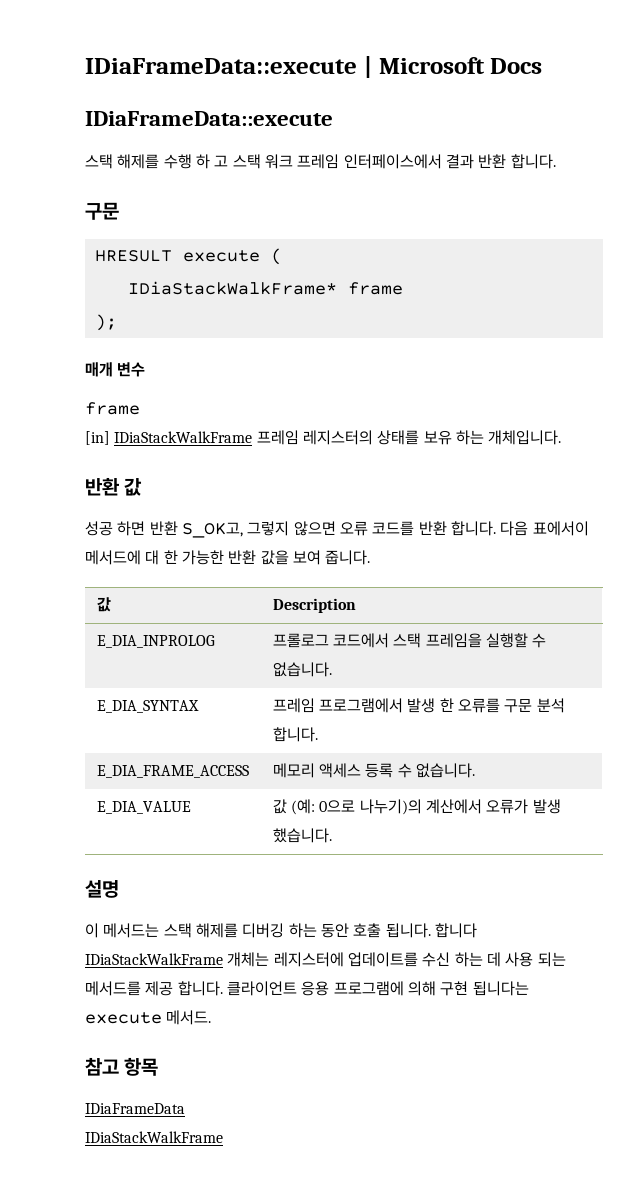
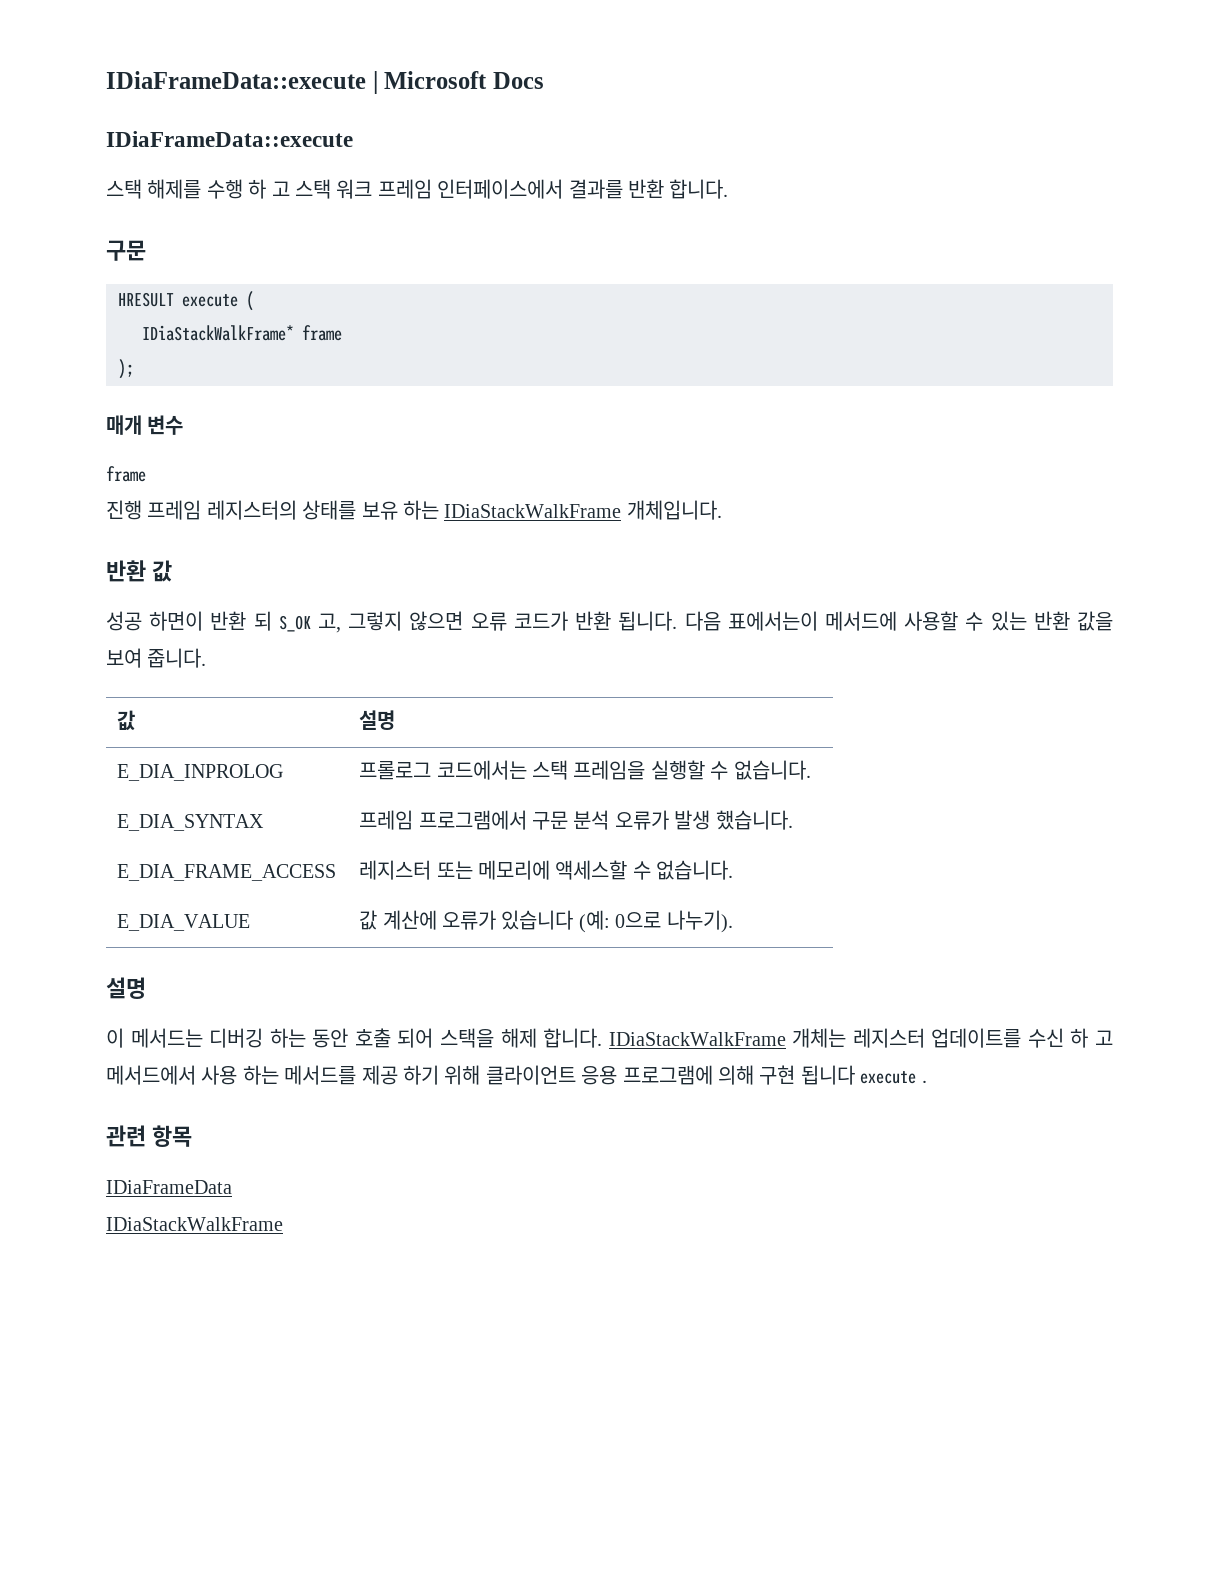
[445,154,474,169] 결과 -> [568,179,623,199] 결과를
[85,431,253,445] [in] IDiaStackWalkFrame -> [106,500,142,520] 진행
(484, 437) none -> [444,504,622,518] IDiaStackWalkFrame
[117,521,589,538] [85,550,224,565] 하면 반환 S_OK고, 그렇지 않으면 오류 코드를 반환 합니다. 다음 표에서이 메서드에 대 한 가능한 -> [149,611,1027,633] 하면이 반환 되 S_OK 고, 그렇지 않으면 오류 코드가 반환 됩니다. 다음 표에서는이 메서드에 사용할 수 있는
[272,598,356,613] Description -> [359,710,396,730] 설명
[332,633,389,648] 코드에서 -> [436,760,527,780] 코드에서는
[407,698,565,713] [272,727,318,742] [96,765,249,778] [272,763,475,778] [96,801,191,814] [272,799,561,815] [272,828,332,843] 발생 한 오류를 구문 분석 합니다. // E_DIA_FRAME_ACCESS | 메모리 액세스 등록 수 없습니다. // E_DIA_VALUE | 값 (예: 0으로 나누기)의 계산에서 오류가 발생 했습니다. -> [532,810,793,830] [117,864,337,881] [359,860,734,880] [117,914,251,931] [359,910,733,933] 구문 분석 오류가 발생 했습니다. // E_DIA_FRAME_ACCESS | 레지스터 또는 메모리에 액세스할 수 없습니다. // E_DIA_VALUE | 값 계산에 오류가 있습니다 (예: 0으로 나누기).
[163,923,238,938] 스택 해제를 -> (203, 1038) none
[385,923,477,938] 됩니다. 합니다 -> [397,1028,603,1048] 되어 스택을 해제 합니다.
[273,952,344,967] 레지스터에 -> [852,1028,925,1048] 레지스터
[454,952,566,967] [85,981,223,996] 하는 데 사용 되는 메서드를 제공 합니다. -> [1070,1028,1113,1048] [106,1065,481,1085] 하 고 메서드에서 사용 하는 메서드를 제공 하기 위해
[472,981,529,996] [85,1010,212,1025] [85,1057,119,1076] 됩니다는 execute 메서드. // 참고 -> [800,1065,927,1085] [106,1125,146,1147] 됩니다 execute . // 관련

